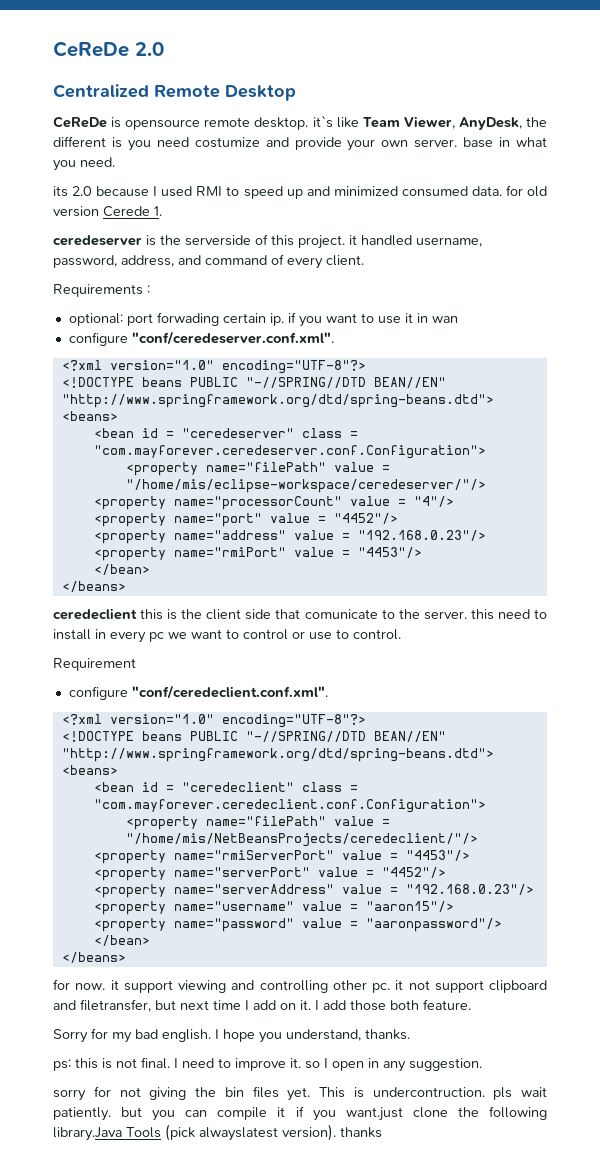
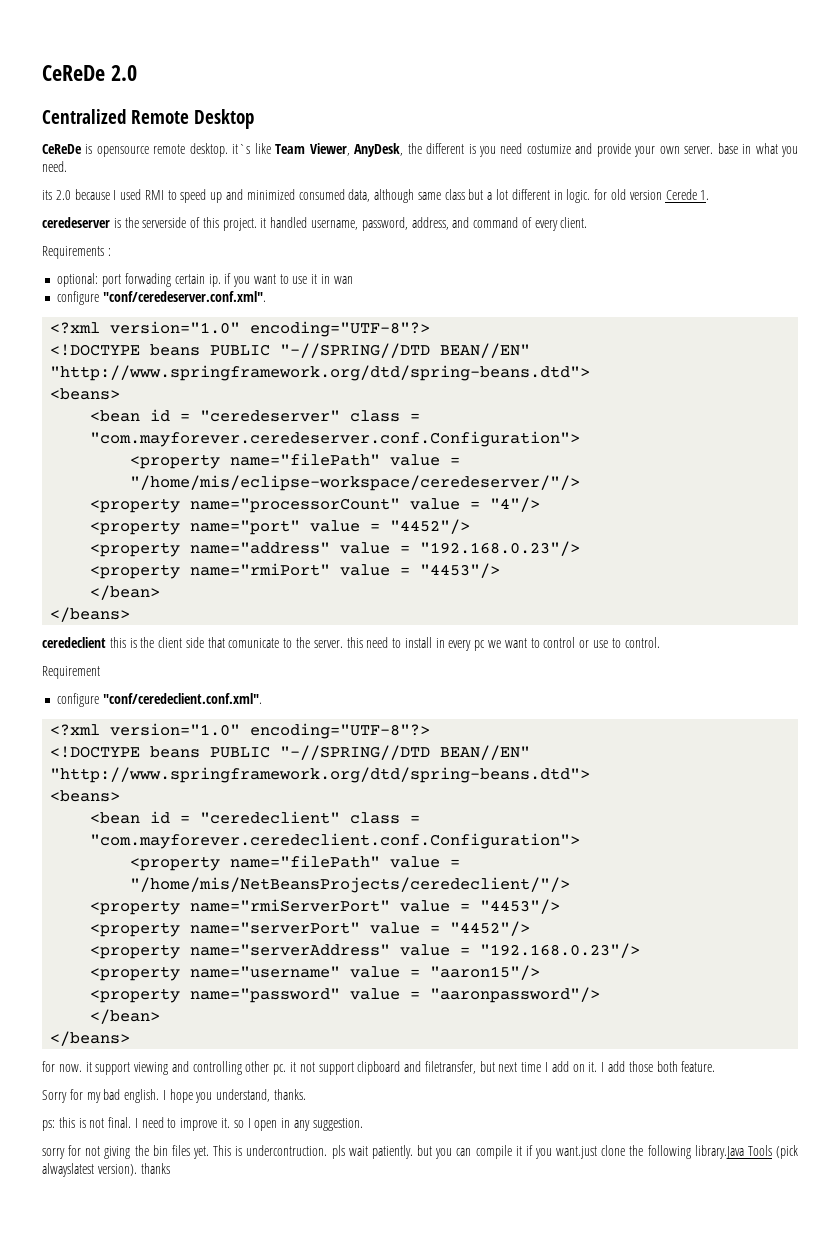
[471,186,502,196] data. -> [348,189,591,203] data, although same class but a lot different in logic.

